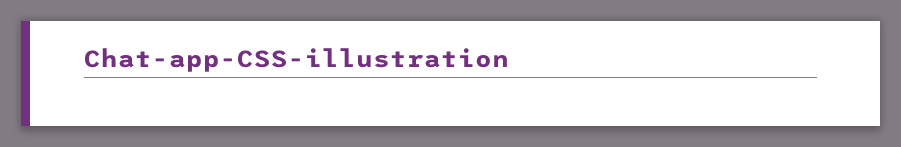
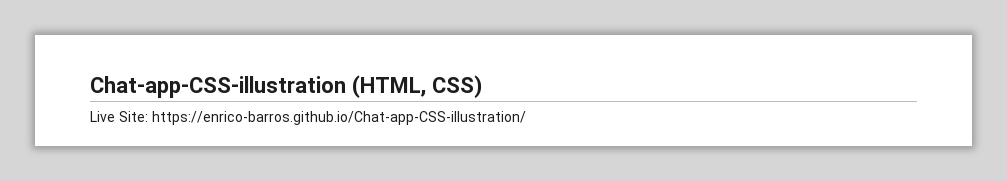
(509, 60) none -> [351,75,482,98] [90,111,526,125] (HTML, CSS) // Live Site: https://enrico-barros.github.io/Chat-app-CSS-illustration/

